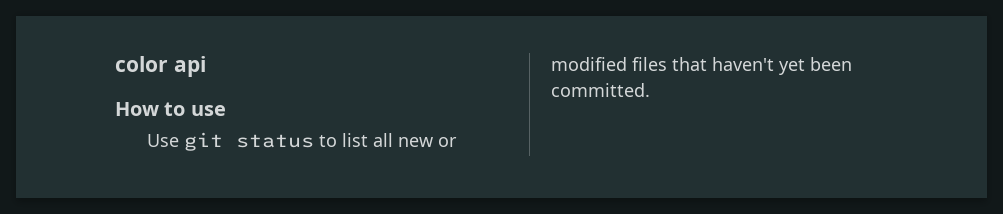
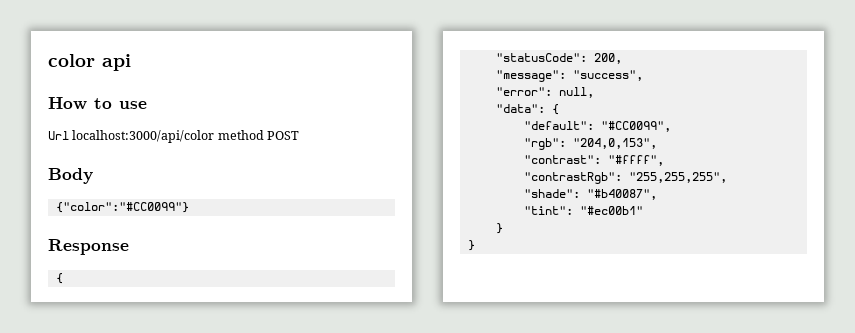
[147,132,458,151] [551,57,852,75] [551,83,650,97] Use git status to list all new or modified files that haven't yet been committed. -> [48,130,300,143] [48,168,93,184] [55,202,189,213] [48,239,129,255] [55,273,63,284] [495,53,622,64] [495,70,643,82] [495,87,594,98] [495,104,559,115] [523,121,671,132] [523,138,657,150] [523,155,664,166] [523,172,727,184] [523,189,657,200] [523,206,643,215] [495,223,503,234] [467,240,475,251] Url localhost:3000/api/color method POST // Body // {"color":"#CC0099"} // Response // { // "statusCode": 200, // "message": "success", // "error": null, // "data": { // "default": "#CC0099", // "rgb": "204,0,153", // "contrast": "#ffff", // "contrastRgb": "255,255,255", // "shade": "#b40087", // "tint": "#ec00b1" // } // }

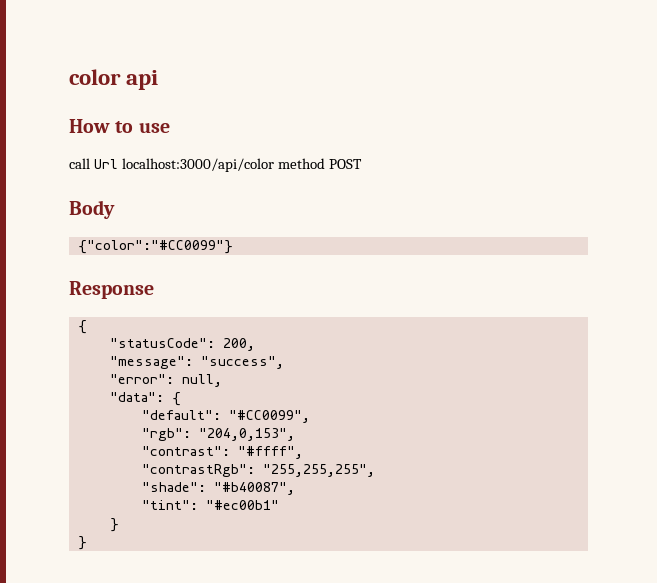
(147, 105) none -> [69,158,90,169] call

